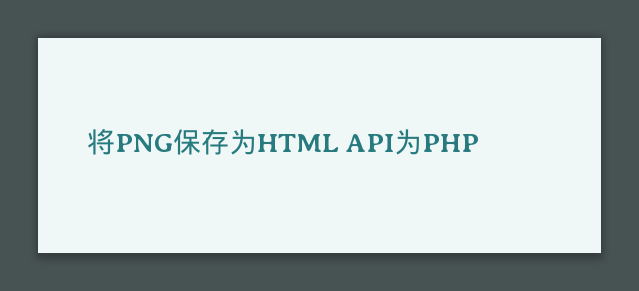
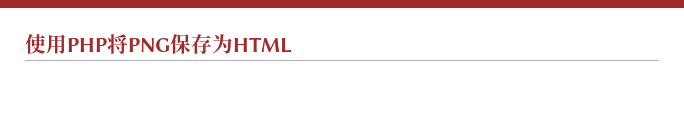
(87, 142) none -> [25,34,107,54] 使用PHP
[346,129,480,155] API为PHP -> (292, 45) none

